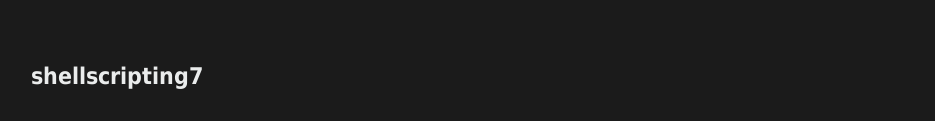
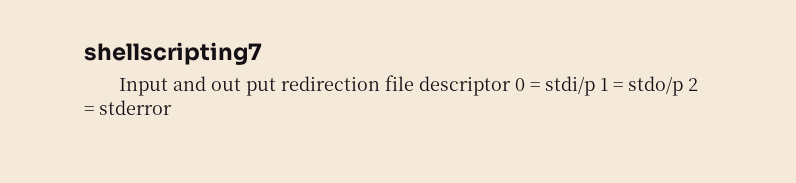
(203, 77) none -> [118,75,698,96] [84,100,172,115] // Input and out put redirection file descriptor 0 = stdi/p 1 = stdo/p 2 = stderror

